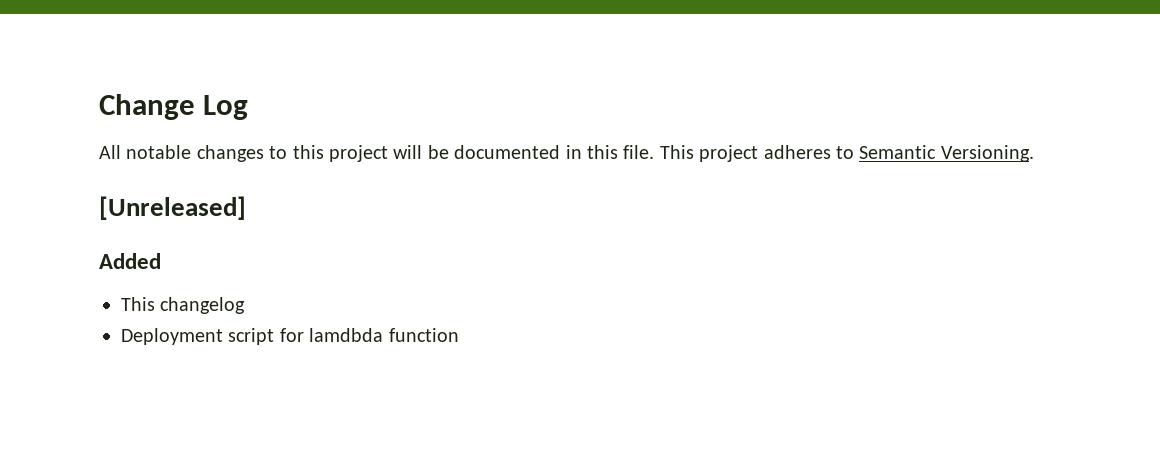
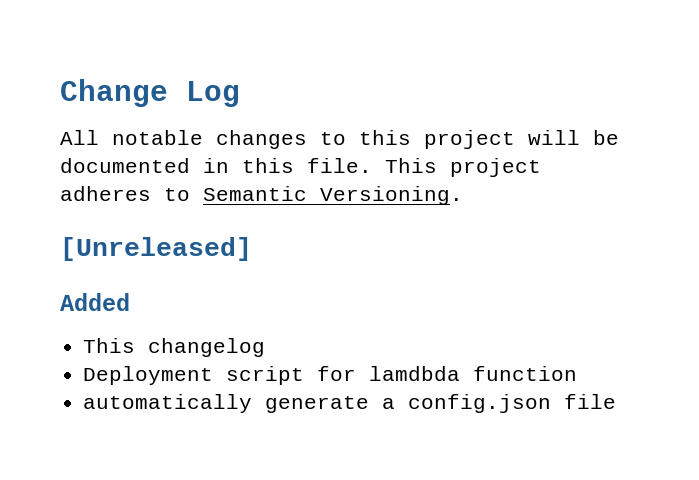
(459, 335) none -> [83,394,617,413] // automatically generate a config.json file

